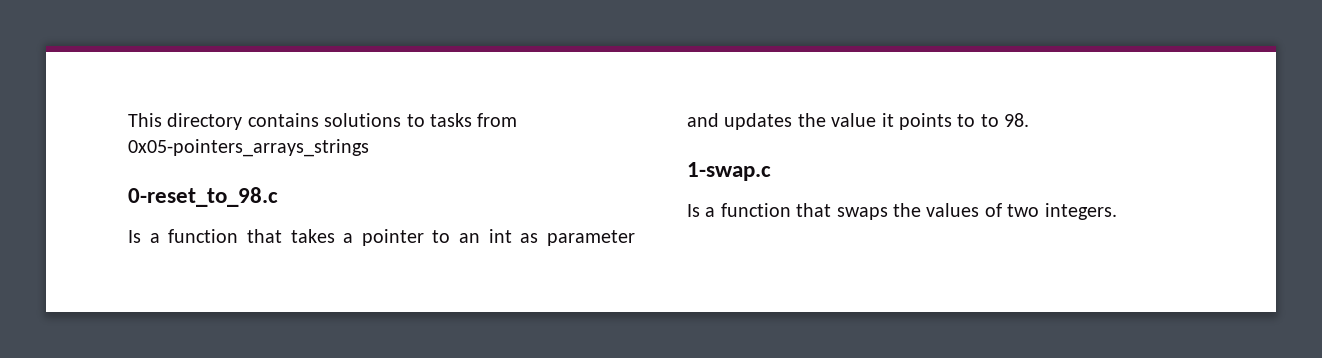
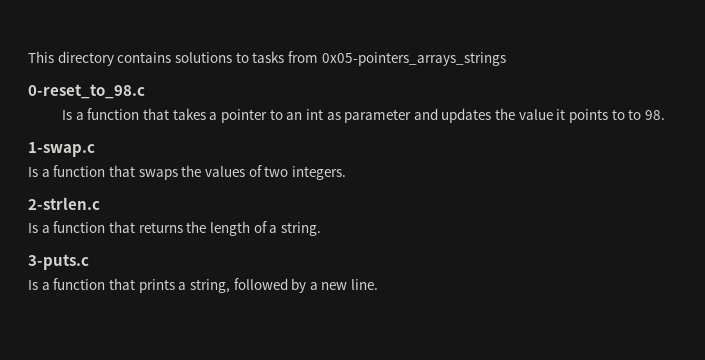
(1117, 211) none -> [28,197,100,210] [28,221,321,236] [28,254,89,270] [28,278,379,293] // 2-strlen.c // Is a function that returns the length of a string. // 3-puts.c // Is a function that prints a string, followed by a new line.

